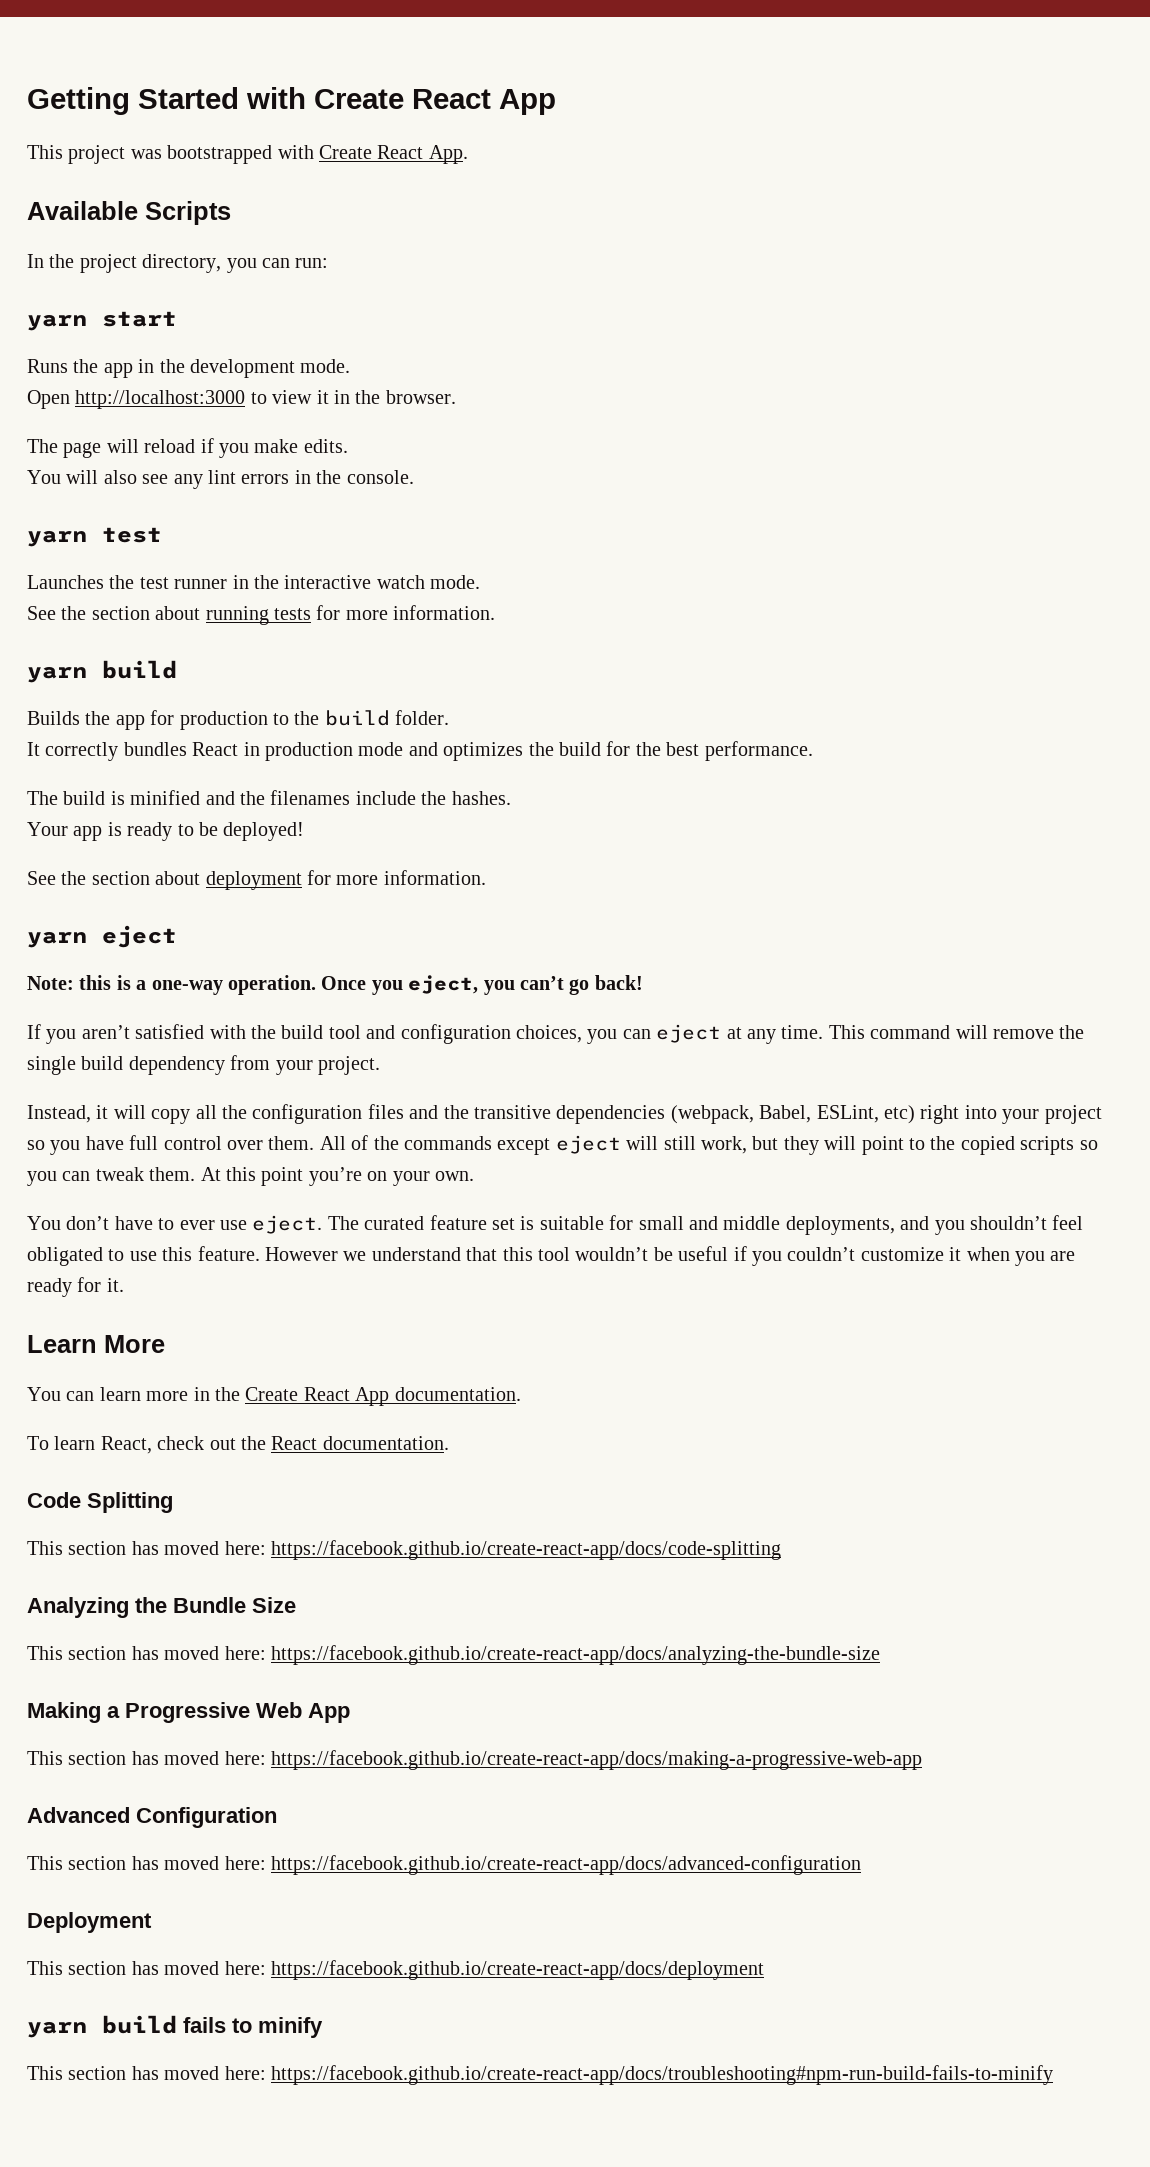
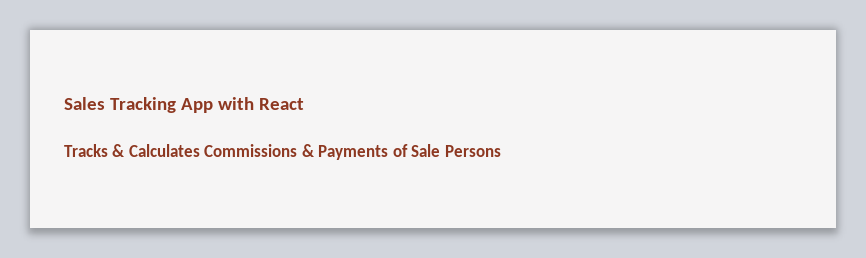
[27,87,556,115] [27,145,468,164] [27,201,231,225] [27,254,329,273] [27,311,177,331] [27,359,351,378] [27,390,456,409] [27,438,348,458] [27,470,414,489] [27,527,162,547] [27,575,481,589] [27,605,496,625] [27,660,177,683] [27,710,450,730] [27,741,813,761] [27,790,511,805] [27,822,305,841] [27,870,486,890] [27,925,177,948] [27,975,643,995] [27,1024,1085,1044] [27,1055,380,1075] [27,1104,1102,1124] [27,1135,1098,1155] [27,1167,474,1186] [27,1215,1084,1235] [27,1246,1076,1266] [27,1277,124,1297] [27,1335,165,1353] [27,1387,521,1406] [27,1436,449,1454] [27,1492,173,1513] [27,1540,781,1560] [27,1597,296,1618] [27,1645,880,1665] [27,1702,350,1723] [27,1750,922,1770] [27,1807,277,1828] [27,1855,861,1875] [27,1912,152,1933] [27,1960,764,1980] [27,2015,323,2038] [27,2065,1053,2085] Getting Started with Create React App // This project was bootstrapped with Create React App. // Available Scripts // In the project directory, you can run: // yarn start // Runs the app in the development mode. // Open http://localhost:3000 to view it in the browser. // The page will reload if you make edits. // You will also see any lint errors in the console. // yarn test // Launches the test runner in the interactive watch mode. // See the section about running tests for more information. // yarn build // Builds the app for production to the build folder. // It correctly bundles React in production mode and optimizes the build for the best performance. // The build is minified and the filenames include the hashes. // Your app is ready to be deployed! // See the section about deployment for more information. // yarn eject // Note: this is a one-way operation. Once you eject, you can’t go back! // If you aren’t satisfied with the build tool and configuration choices, you can eject at any time. This command will remove the single build dependency from your project. // Instead, it will copy all the configuration files and the transitive dependencies (webpack, Babel, ESLint, etc) right into your project so you have full control over them. All of the commands except eject will still work, but they will point to the copied scripts so you can tweak them. At this point you’re on your own. // You don’t have to ever use eject. The curated feature set is suitable for small and middle deployments, and you shouldn’t feel obligated to use this feature. However we understand that this tool wouldn’t be useful if you couldn’t customize it when you are ready for it. // Learn More // You can learn more in the Create React App documentation. // To learn React, check out the React documentation. // Code Splitting // This section has moved here: https://facebook.github.io/create-react-app/docs/code-splitting // Analyzing the Bundle Size // This section has moved here: https://facebook.github.io/create-react-app/docs/analyzing-the-bundle-size // Making a Progressive Web App // This section has moved here: https://facebook.github.io/create-react-app/docs/making-a-progressive-web-app // Advanced Configuration // This section has moved here: https://facebook.github.io/create-react-app/docs/advanced-configuration // Deployment // This section has moved here: https://facebook.github.io/create-react-app/docs/deployment // yarn build fails to minify // This section has moved here: https://facebook.github.io/create-react-app/docs/troubleshooting#npm-run-build-fails-to-minify -> [64,97,304,113] [64,144,501,160] Sales Tracking App with React // Tracks & Calculates Commissions & Payments of Sale Persons

